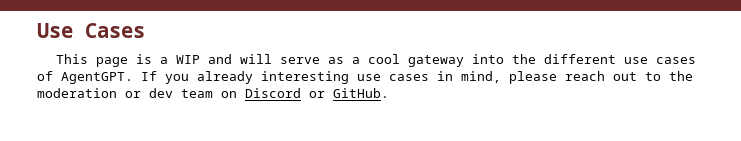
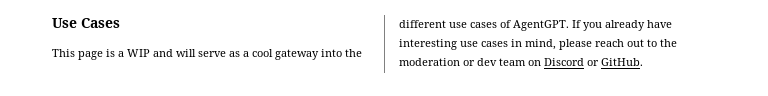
(253, 77) none -> [647,20,672,28] have

